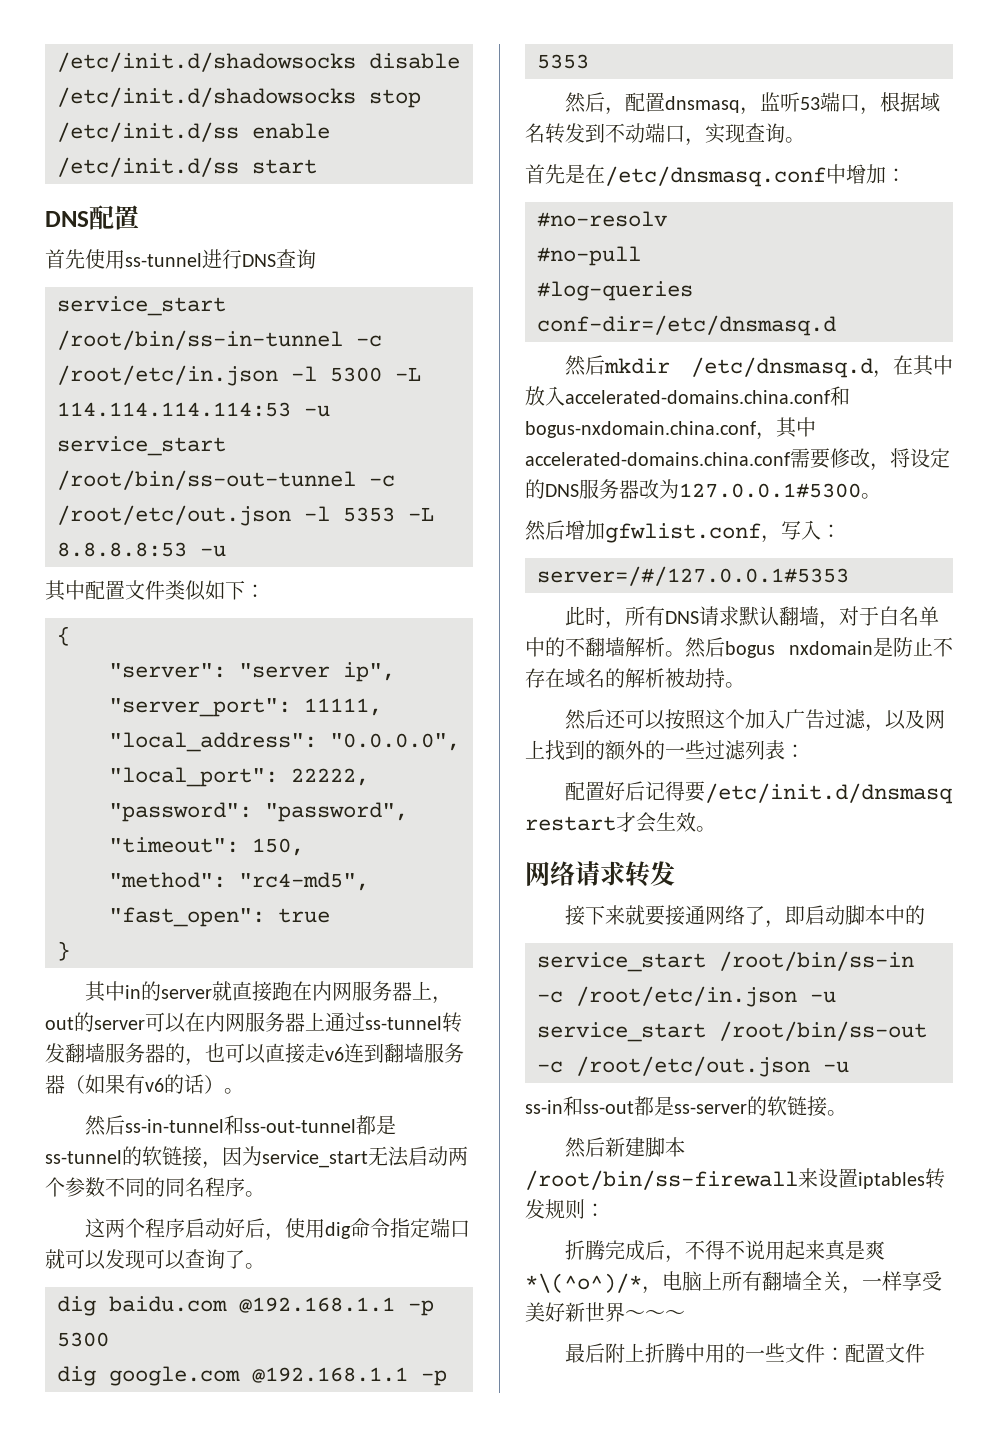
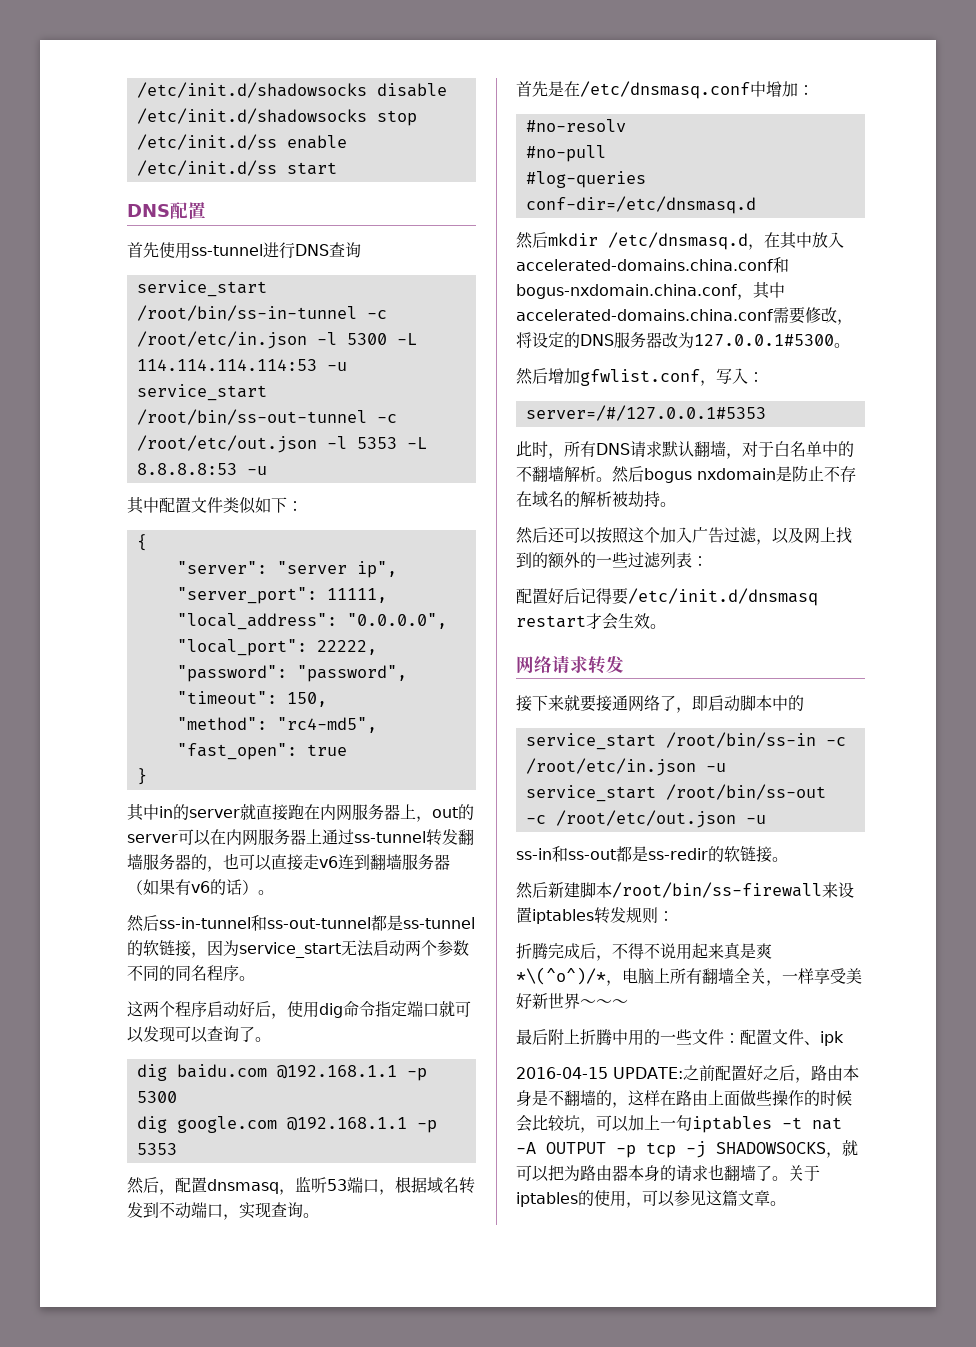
[674,1104,747,1114] ss-server -> [648,848,708,860] ss-redir
(926, 1353) none -> [804,1031,844,1046] [516,1065,859,1083] [516,1090,852,1108] [516,1115,842,1133] [516,1140,858,1158] [516,1164,820,1182] [516,1190,786,1208] 、ipk // 2016-04-15 UPDATE:之前配置好之后，路由本身是不翻墙的，这样在路由上面做些操作的时候会比较坑，可以加上一句iptables -t nat -A OUTPUT -p tcp -j SHADOWSOCKS，就可以把为路由器本身的请求也翻墙了。关于iptables的使用，可以参见这篇文章。

